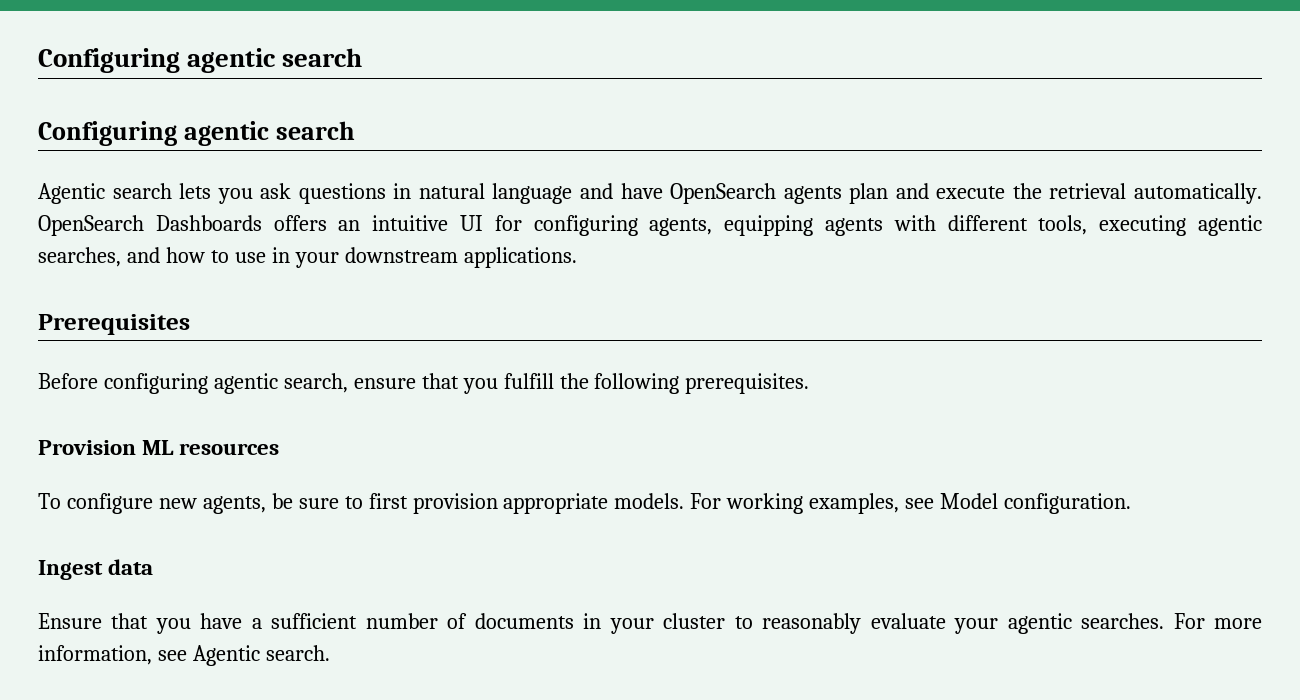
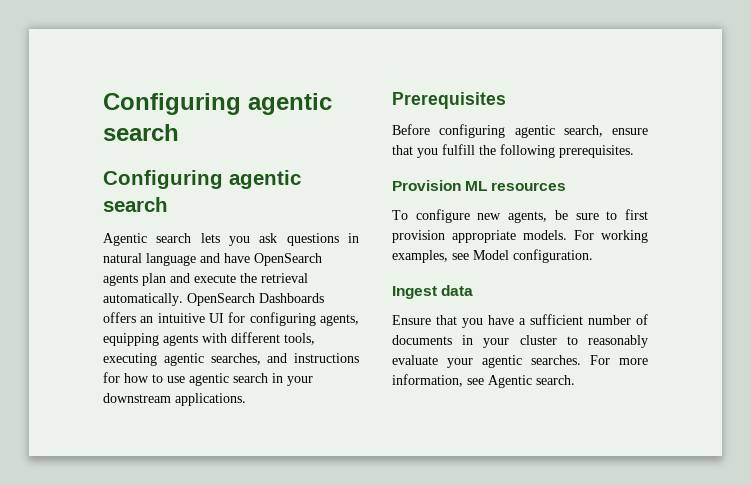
(160, 255) none -> [294,353,359,363] [103,372,120,383] instructions for
(266, 257) none -> [189,373,268,386] agentic search

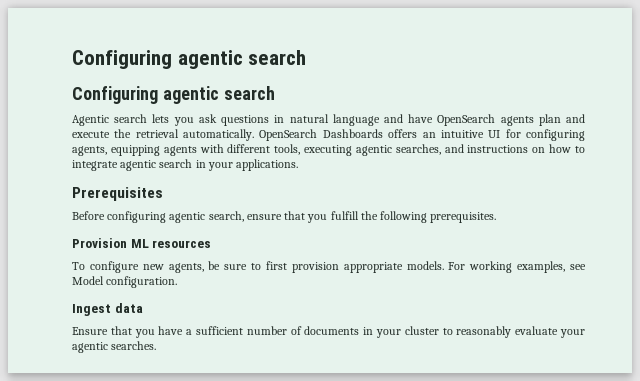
[103,372,120,383] for -> [532,147,546,153] on
[167,376,185,383] use -> [72,160,118,171] integrate
[103,393,171,403] downstream -> (233, 166) none
[590,355,648,365] [392,374,575,388] For more information, see Agentic search. -> (157, 345) none

